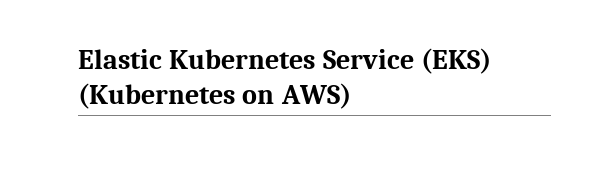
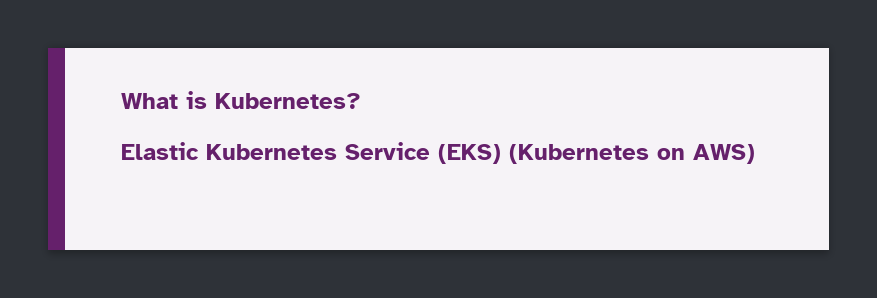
(78, 59) none -> [121,91,361,109] What is Kubernetes? //

